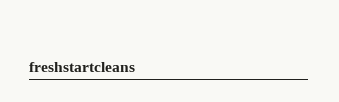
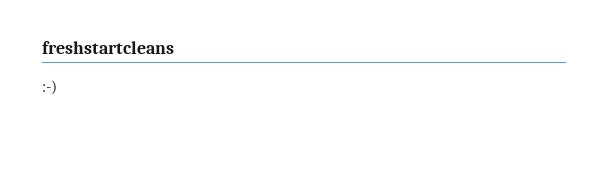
(135, 67) none -> [42,80,57,95] // :-)

